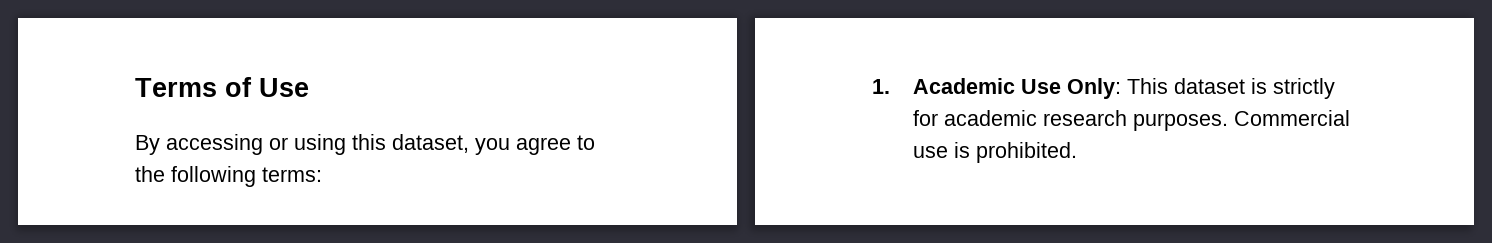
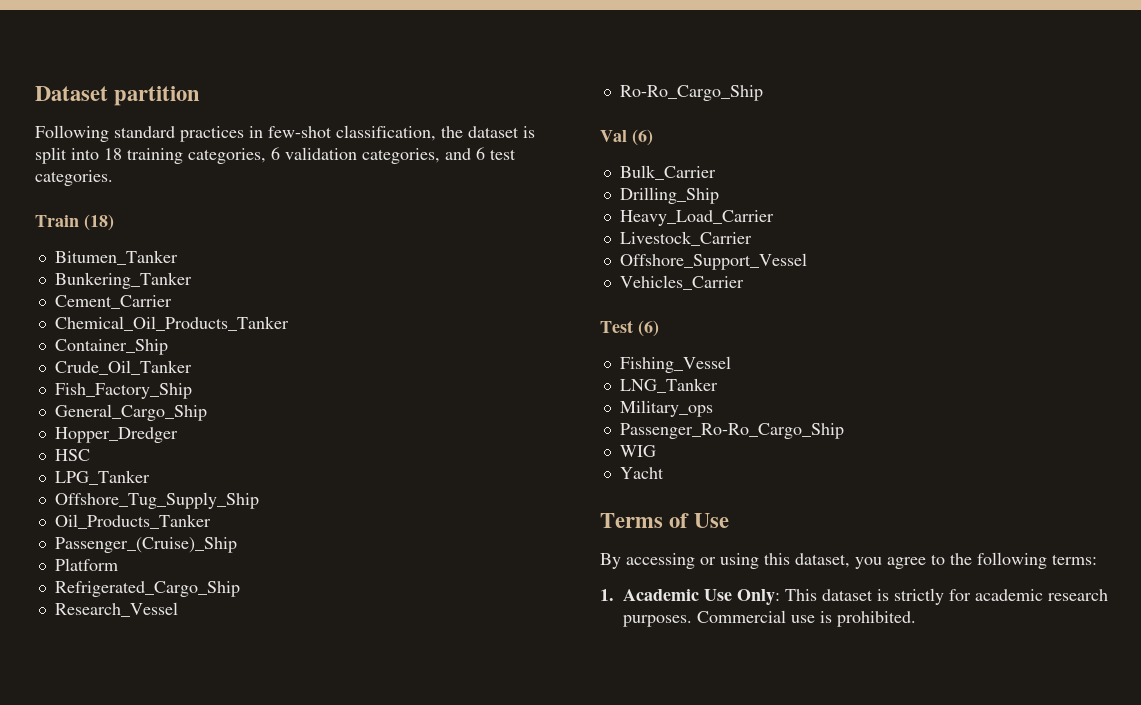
(135, 87) none -> [35,86,201,106] [35,125,535,142] [35,147,516,164] [35,170,113,186] [35,214,114,231] [54,250,178,265] [54,272,192,289] [54,295,172,309] [54,316,289,331] [54,339,168,355] [54,360,192,375] [54,383,192,399] [54,404,207,421] [54,427,178,443] [54,449,90,461] [54,470,150,485] [54,492,259,509] [54,514,211,529] [54,537,237,553] [54,558,118,571] [54,581,240,597] [54,602,178,617] [619,85,763,101] [600,129,653,146] [619,165,716,180] [619,187,719,204] [619,210,774,226] [619,231,752,246] [619,253,807,270] [619,275,744,290] [600,320,659,337] [619,356,731,373] [619,378,718,393] [619,400,713,417] [619,423,844,439] [619,445,656,457] [619,467,664,479] Dataset partition // Following standard practices in few-shot classification, the dataset is split into 18 training categories, 6 validation categories, and 6 test categories. // Train (18) // Bitumen_Tanker // Bunkering_Tanker // Cement_Carrier // Chemical_Oil_Products_Tanker // Container_Ship // Crude_Oil_Tanker // Fish_Factory_Ship // General_Cargo_Ship // Hopper_Dredger // HSC // LPG_Tanker // Offshore_Tug_Supply_Ship // Oil_Products_Tanker // Passenger_(Cruise)_Ship // Platform // Refrigerated_Cargo_Ship // Research_Vessel // Ro-Ro_Cargo_Ship // Val (6) // Bulk_Carrier // Drilling_Ship // Heavy_Load_Carrier // Livestock_Carrier // Offshore_Support_Vessel // Vehicles_Carrier // Test (6) // Fishing_Vessel // LNG_Tanker // Military_ops // Passenger_Ro-Ro_Cargo_Ship // WIG // Yacht //

